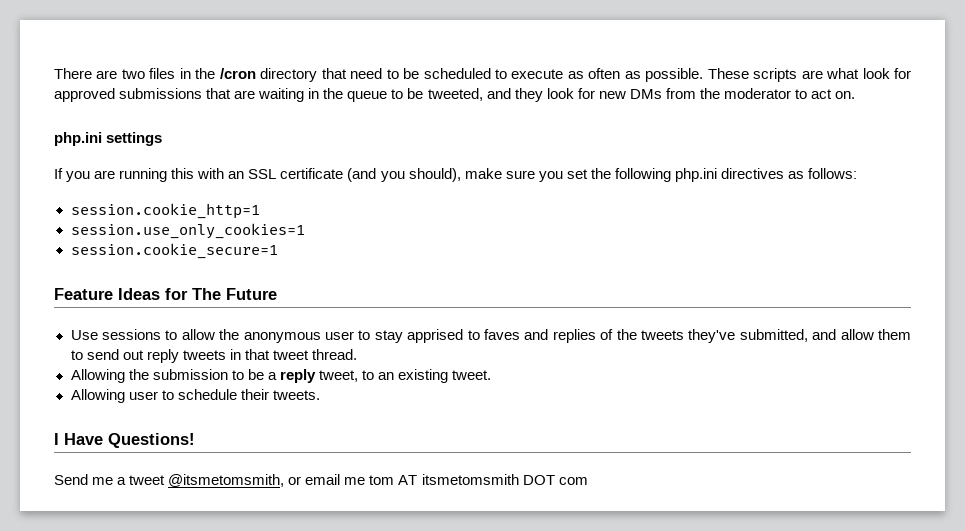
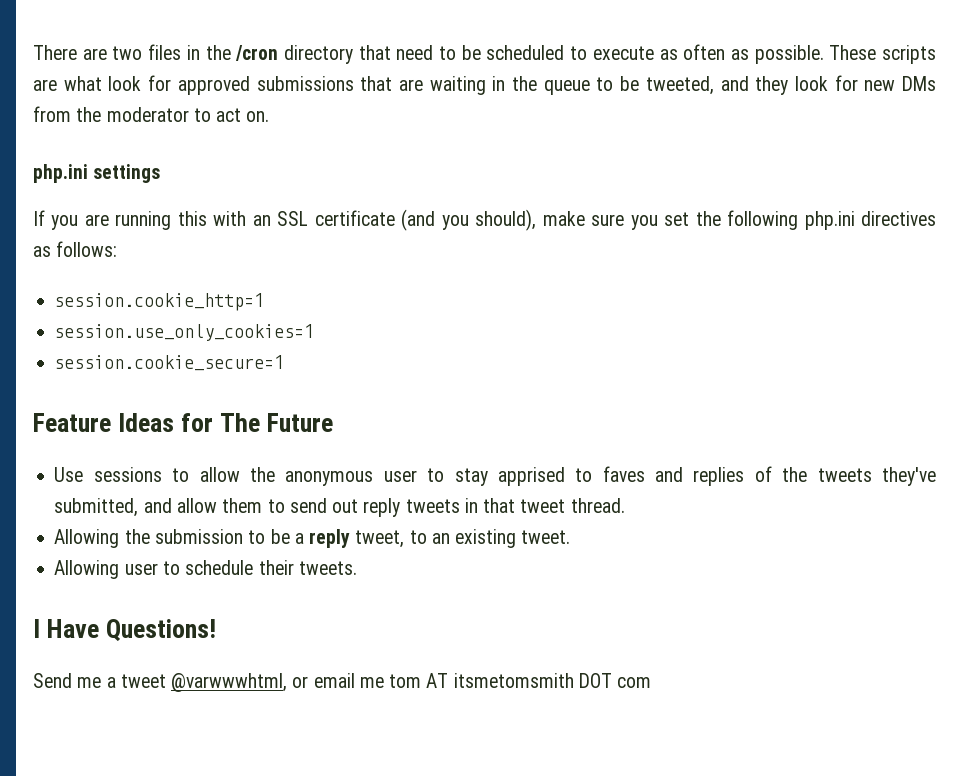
[168,474,285,487] @itsmetomsmith, -> [171,673,288,692] @varwwwhtml,

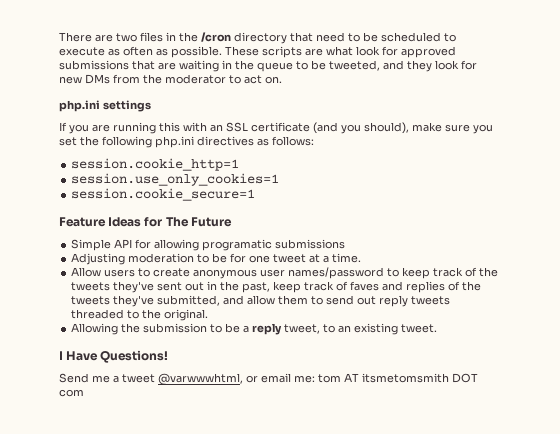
[54,467,593,486] Use sessions to allow the anonymous user to stay apprised to -> [71,239,346,251] [71,253,362,265] [71,267,499,279] [71,281,349,293] Simple API for allowing programatic submissions // Adjusting moderation to be for one tweet at a time. // Allow users to create anonymous user names/password to keep track of the tweets they've sent out in the past, keep track of
[464,498,625,513] in that tweet thread. -> [71,309,209,321] threaded to the original.
[54,560,357,579] // Allowing user to schedule their tweets. -> (438, 328) none
[359,677,384,688] me -> [294,375,315,383] me:

